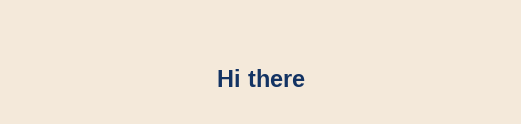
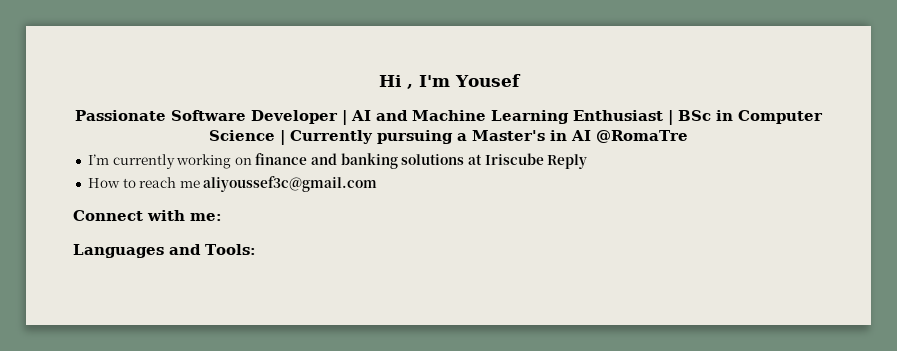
[247,69,305,87] there -> [406,74,521,89] [75,110,823,125] [209,130,689,145] [87,153,588,169] [87,176,378,192] [73,210,222,221] [73,244,256,258] , I'm Yousef // Passionate Software Developer | AI and Machine Learning Enthusiast | BSc in Computer Science | Currently pursuing a Master's in AI @RomaTre // I’m currently working on finance and banking solutions at Iriscube Reply // How to reach me aliyoussef3c@gmail.com // Connect with me: // Languages and Tools:

